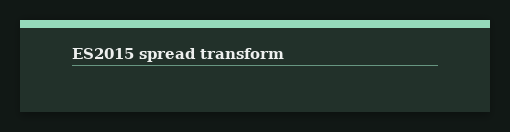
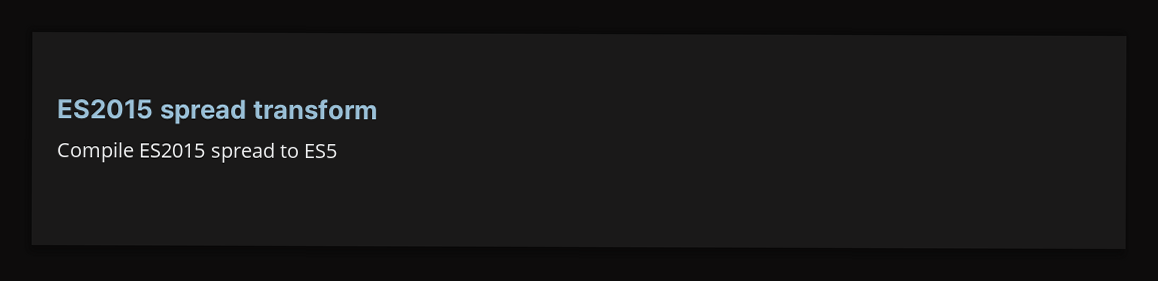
(284, 53) none -> [56,141,338,163] // Compile ES2015 spread to ES5

